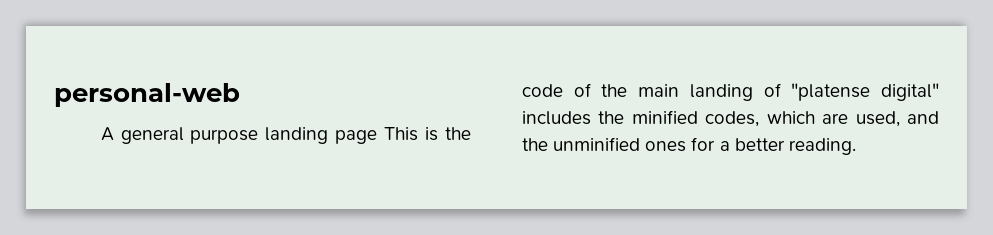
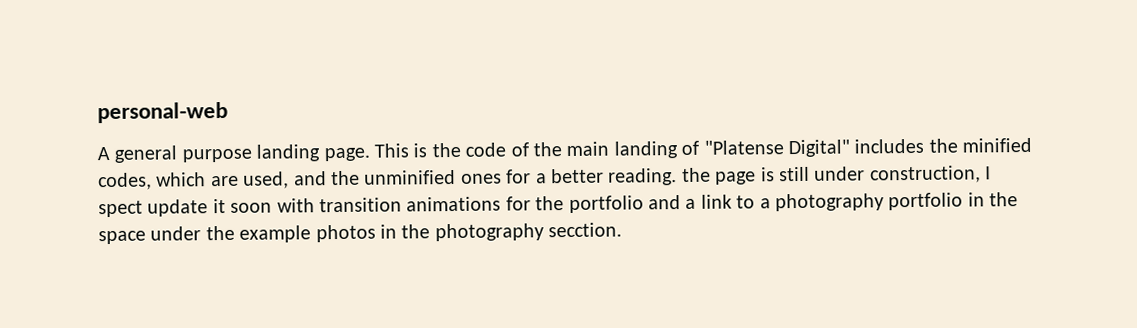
[335,130,378,144] page -> [323,147,370,162] page.
[791,83,939,101] "platense digital" -> [703,139,850,158] "Platense Digital"
(856, 146) none -> [681,165,992,185] [98,192,1019,218] [98,222,623,245] the page is still under construction, I spect update it soon with transition animations for the portfolio and a link to a photography portfolio in the space under the example photos in the photography secction.

